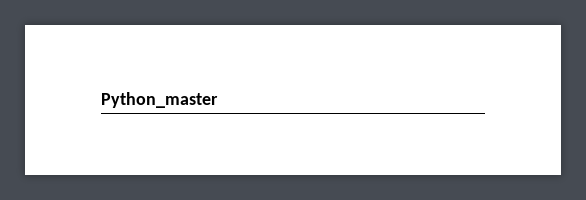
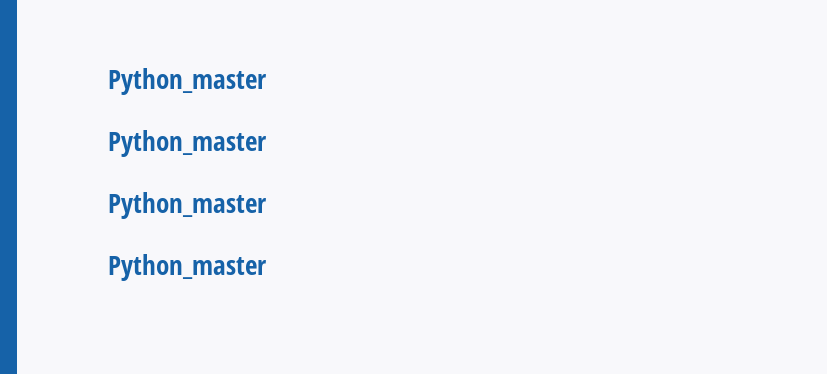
[101,92,218,108] Python_master -> [108,68,267,95] [108,130,267,157] [108,192,267,219] [108,254,267,281] Python_master // Python_master // Python_master // Python_master

